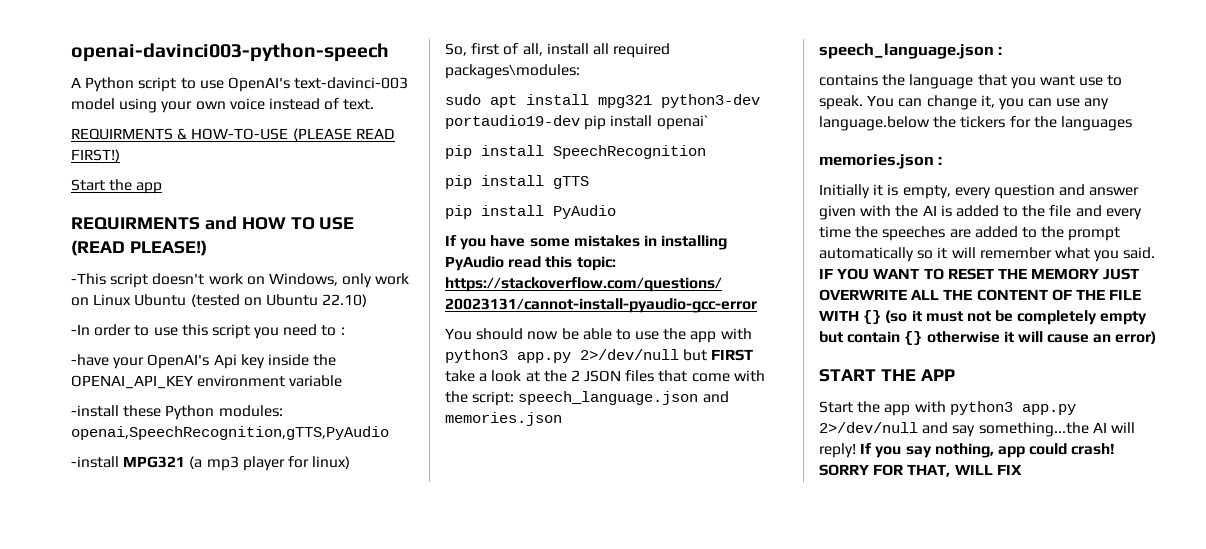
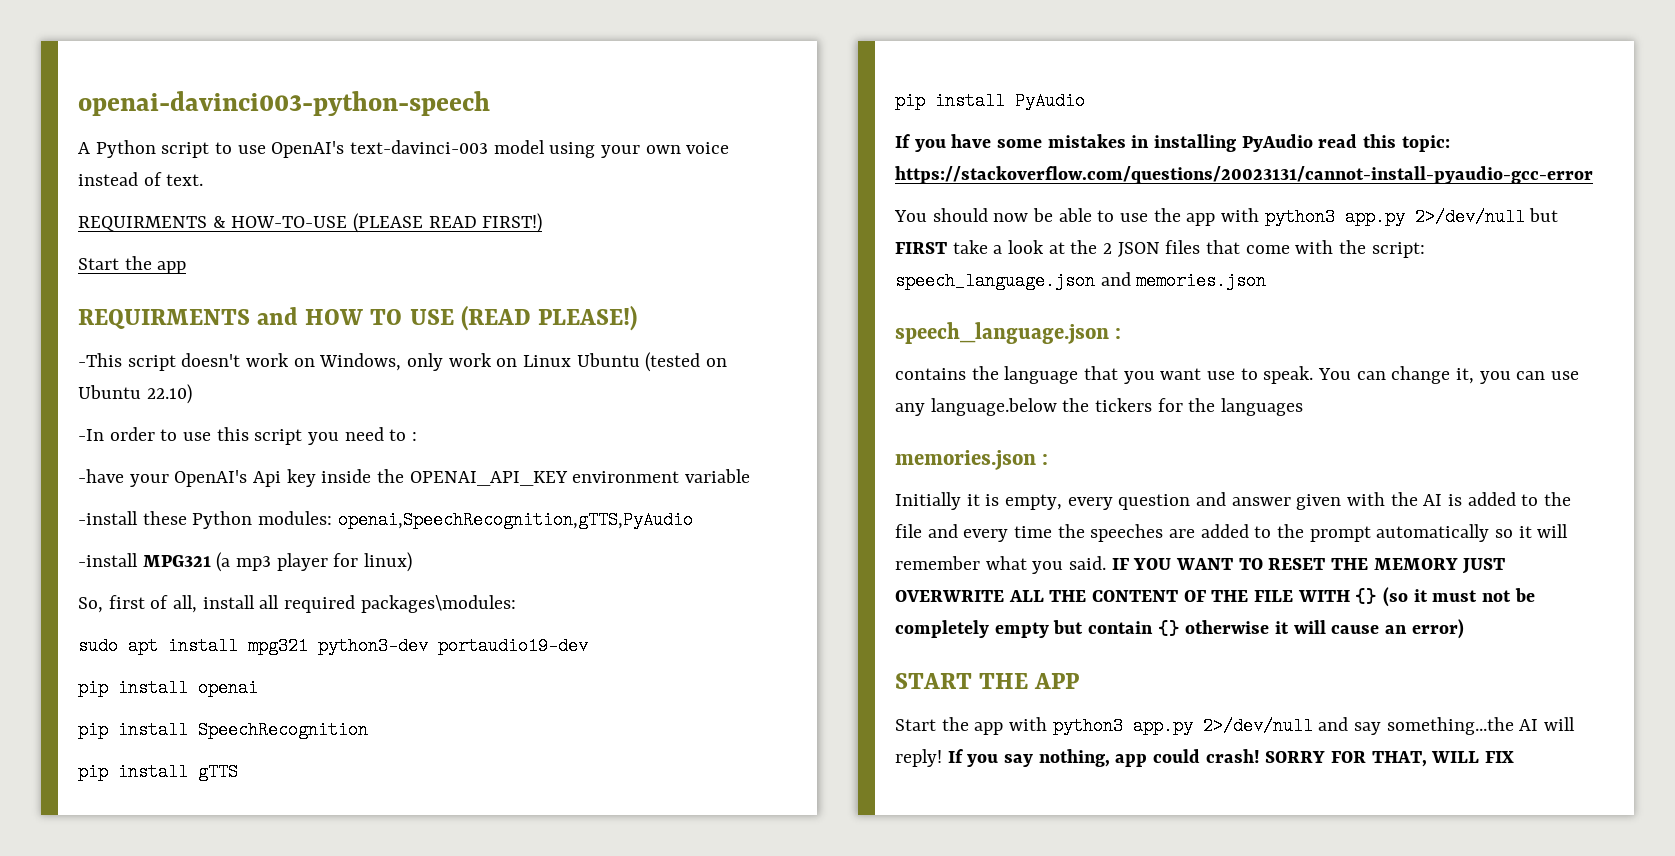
[584,115,708,130] pip install openai` -> [78,679,258,697] // pip install openai

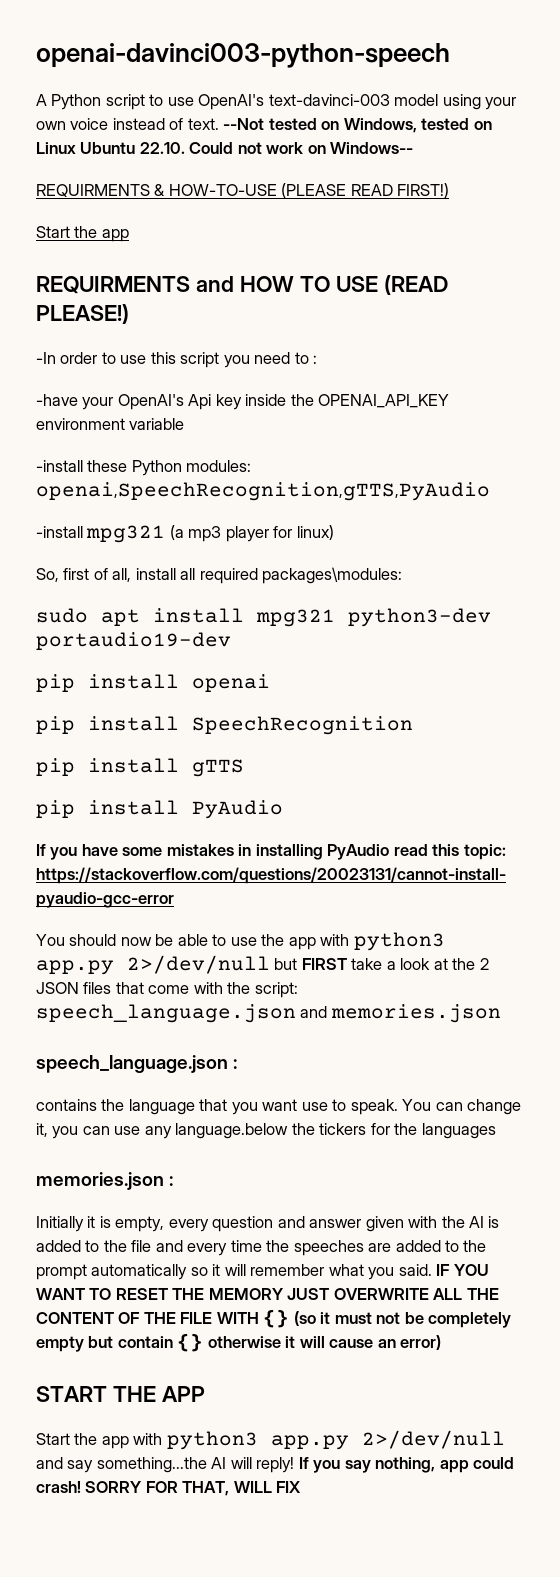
(204, 180) none -> [223,118,492,133] [36,142,414,154] --Not tested on Windows, tested on Linux Ubuntu 22.10. Could not work on Windows--
[78,352,728,372] [78,384,192,404] // -This script doesn't work on Windows, only work on Linux Ubuntu (tested on Ubuntu 22.10) -> (129, 314) none
[142,555,211,567] MPG321 -> [86,525,166,543] mpg321

